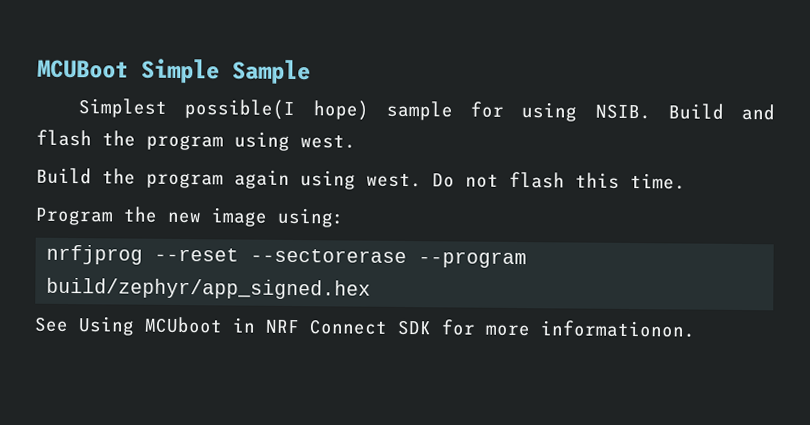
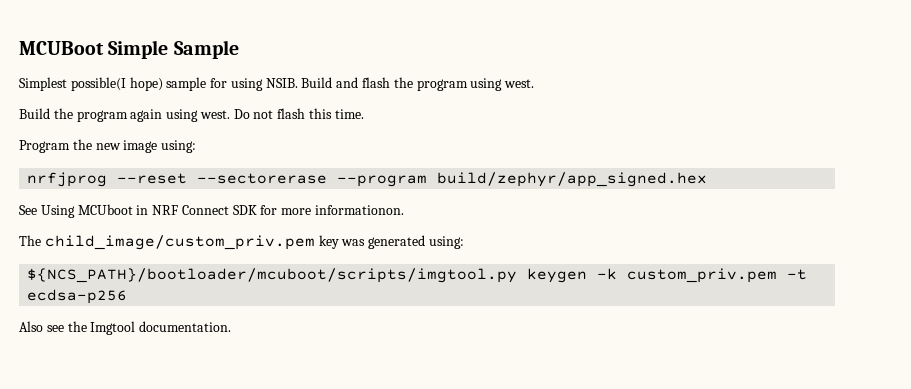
(696, 329) none -> [19,235,464,250] [27,268,808,283] [27,289,128,304] [19,321,232,335] // The child_image/custom_priv.pem key was generated using: // ${NCS_PATH}/bootloader/mcuboot/scripts/imgtool.py keygen -k custom_priv.pem -t ecdsa-p256 // Also see the Imgtool documentation.

